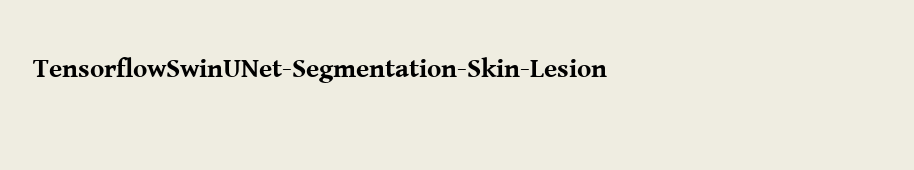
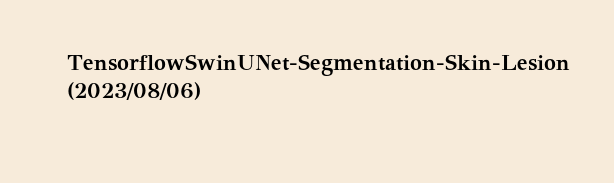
(607, 70) none -> [67,82,201,100] (2023/08/06)

